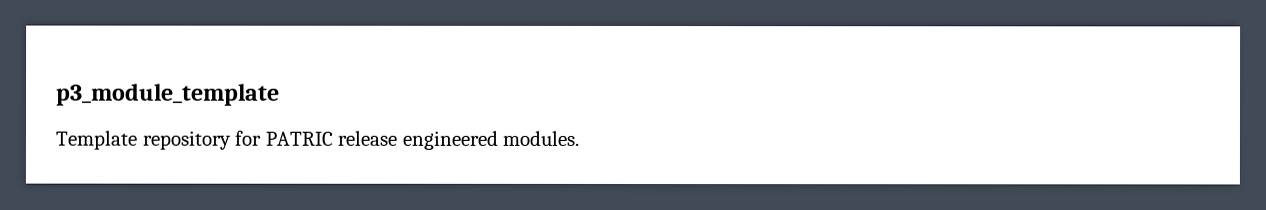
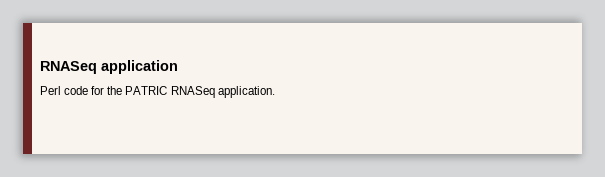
[55,83,280,106] [55,130,580,150] p3_module_template // Template repository for PATRIC release engineered modules. -> [40,60,178,74] [40,86,275,98] RNASeq application // Perl code for the PATRIC RNASeq application.

